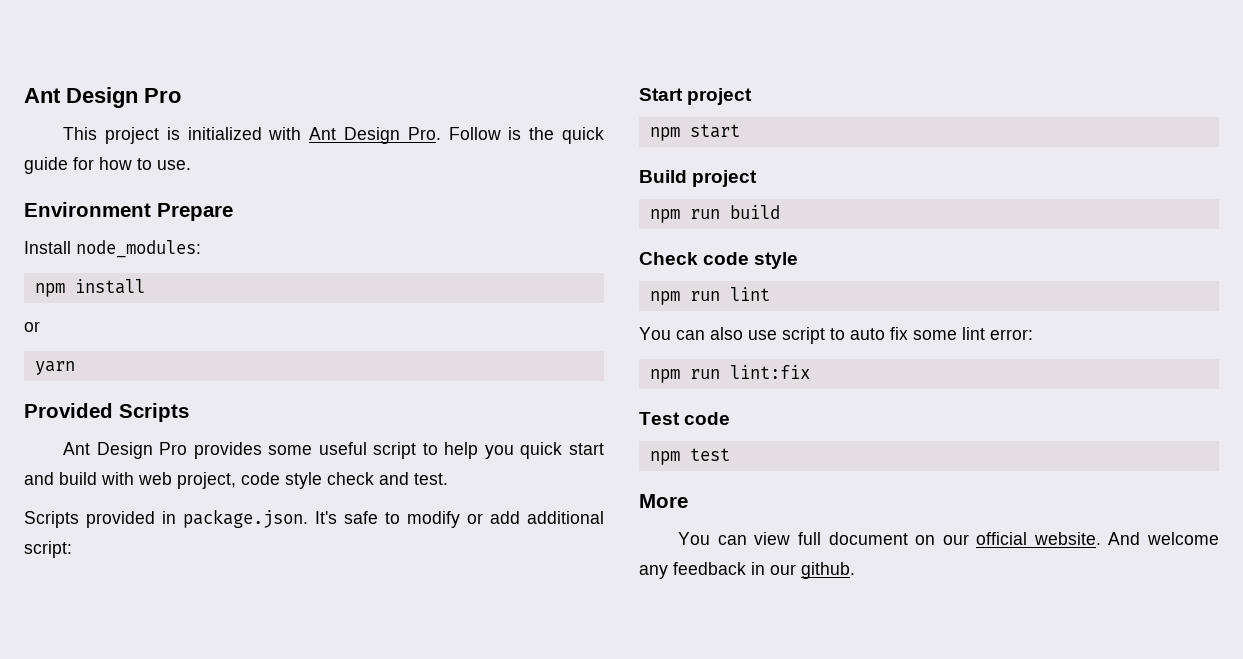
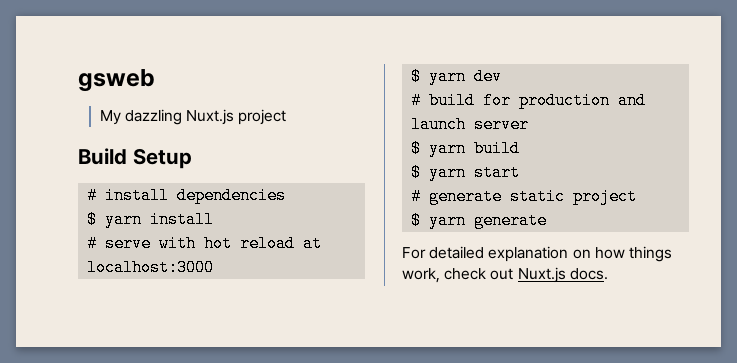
[24,87,181,108] [63,127,604,144] [24,157,191,174] [24,202,233,221] [24,240,201,258] [34,279,145,297] [24,321,40,332] [34,361,75,375] [24,403,189,422] [63,442,604,459] [24,472,448,489] [24,509,604,528] [24,541,72,558] [639,88,753,105] [649,124,740,141] [639,170,758,187] [649,205,780,223] [639,252,799,269] [649,287,770,305] [639,327,1033,344] [649,365,810,383] [639,412,731,425] [649,448,730,465] [639,494,688,508] [678,532,1219,545] [639,562,855,579] Ant Design Pro // This project is initialized with Ant Design Pro. Follow is the quick guide for how to use. // Environment Prepare // Install node_modules: // npm install // or // yarn // Provided Scripts // Ant Design Pro provides some useful script to help you quick start and build with web project, code style check and test. // Scripts provided in package.json. It's safe to modify or add additional script: // Start project // npm start // Build project // npm run build // Check code style // npm run lint // You can also use script to auto fix some lint error: // npm run lint:fix // Test code // npm test // More // You can view full document on our official website. And welcome any feedback in our github. -> [78,69,155,92] [99,109,287,125] [78,148,192,169] [87,187,287,204] [87,211,215,228] [87,235,323,252] [87,259,215,276] [411,68,503,85] [411,92,647,109] [411,116,530,133] [411,140,521,157] [411,164,521,181] [411,188,638,205] [411,212,548,229] [402,246,672,262] [402,267,608,283] gsweb // My dazzling Nuxt.js project // Build Setup // # install dependencies // $ yarn install // # serve with hot reload at localhost:3000 // $ yarn dev // # build for production and launch server // $ yarn build // $ yarn start // # generate static project // $ yarn generate // For detailed explanation on how things work, check out Nuxt.js docs.

